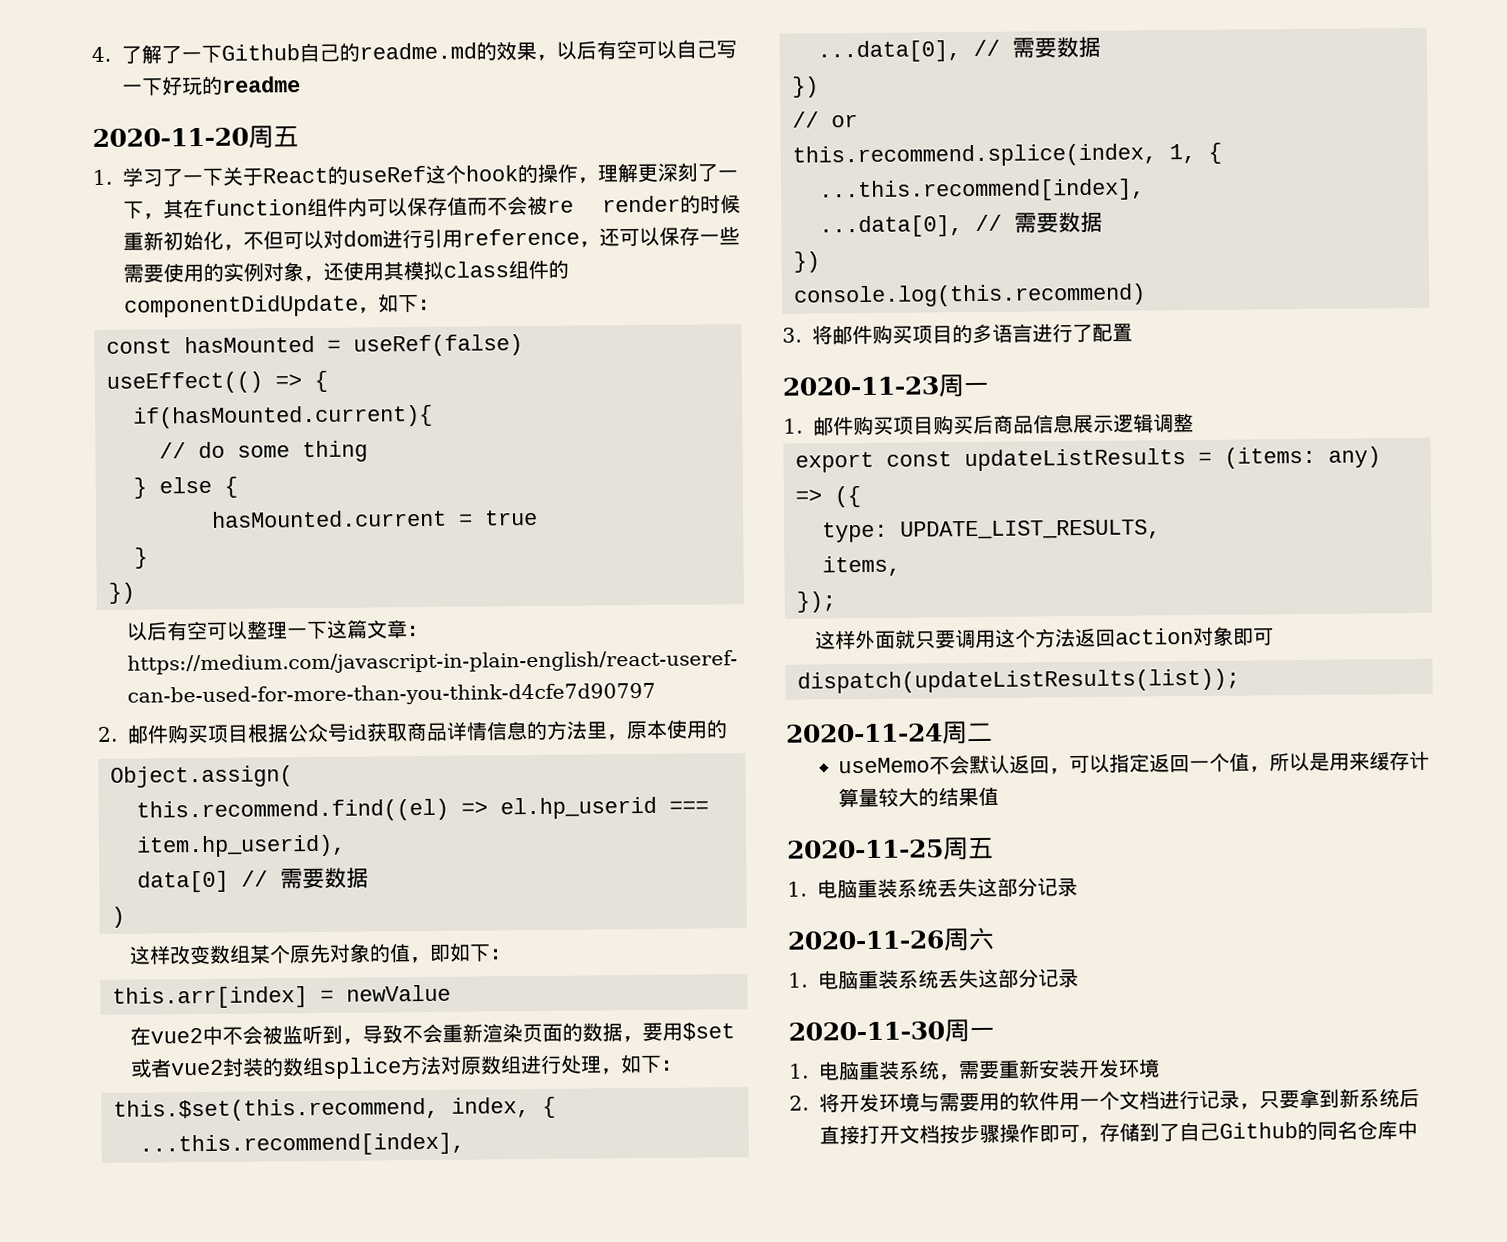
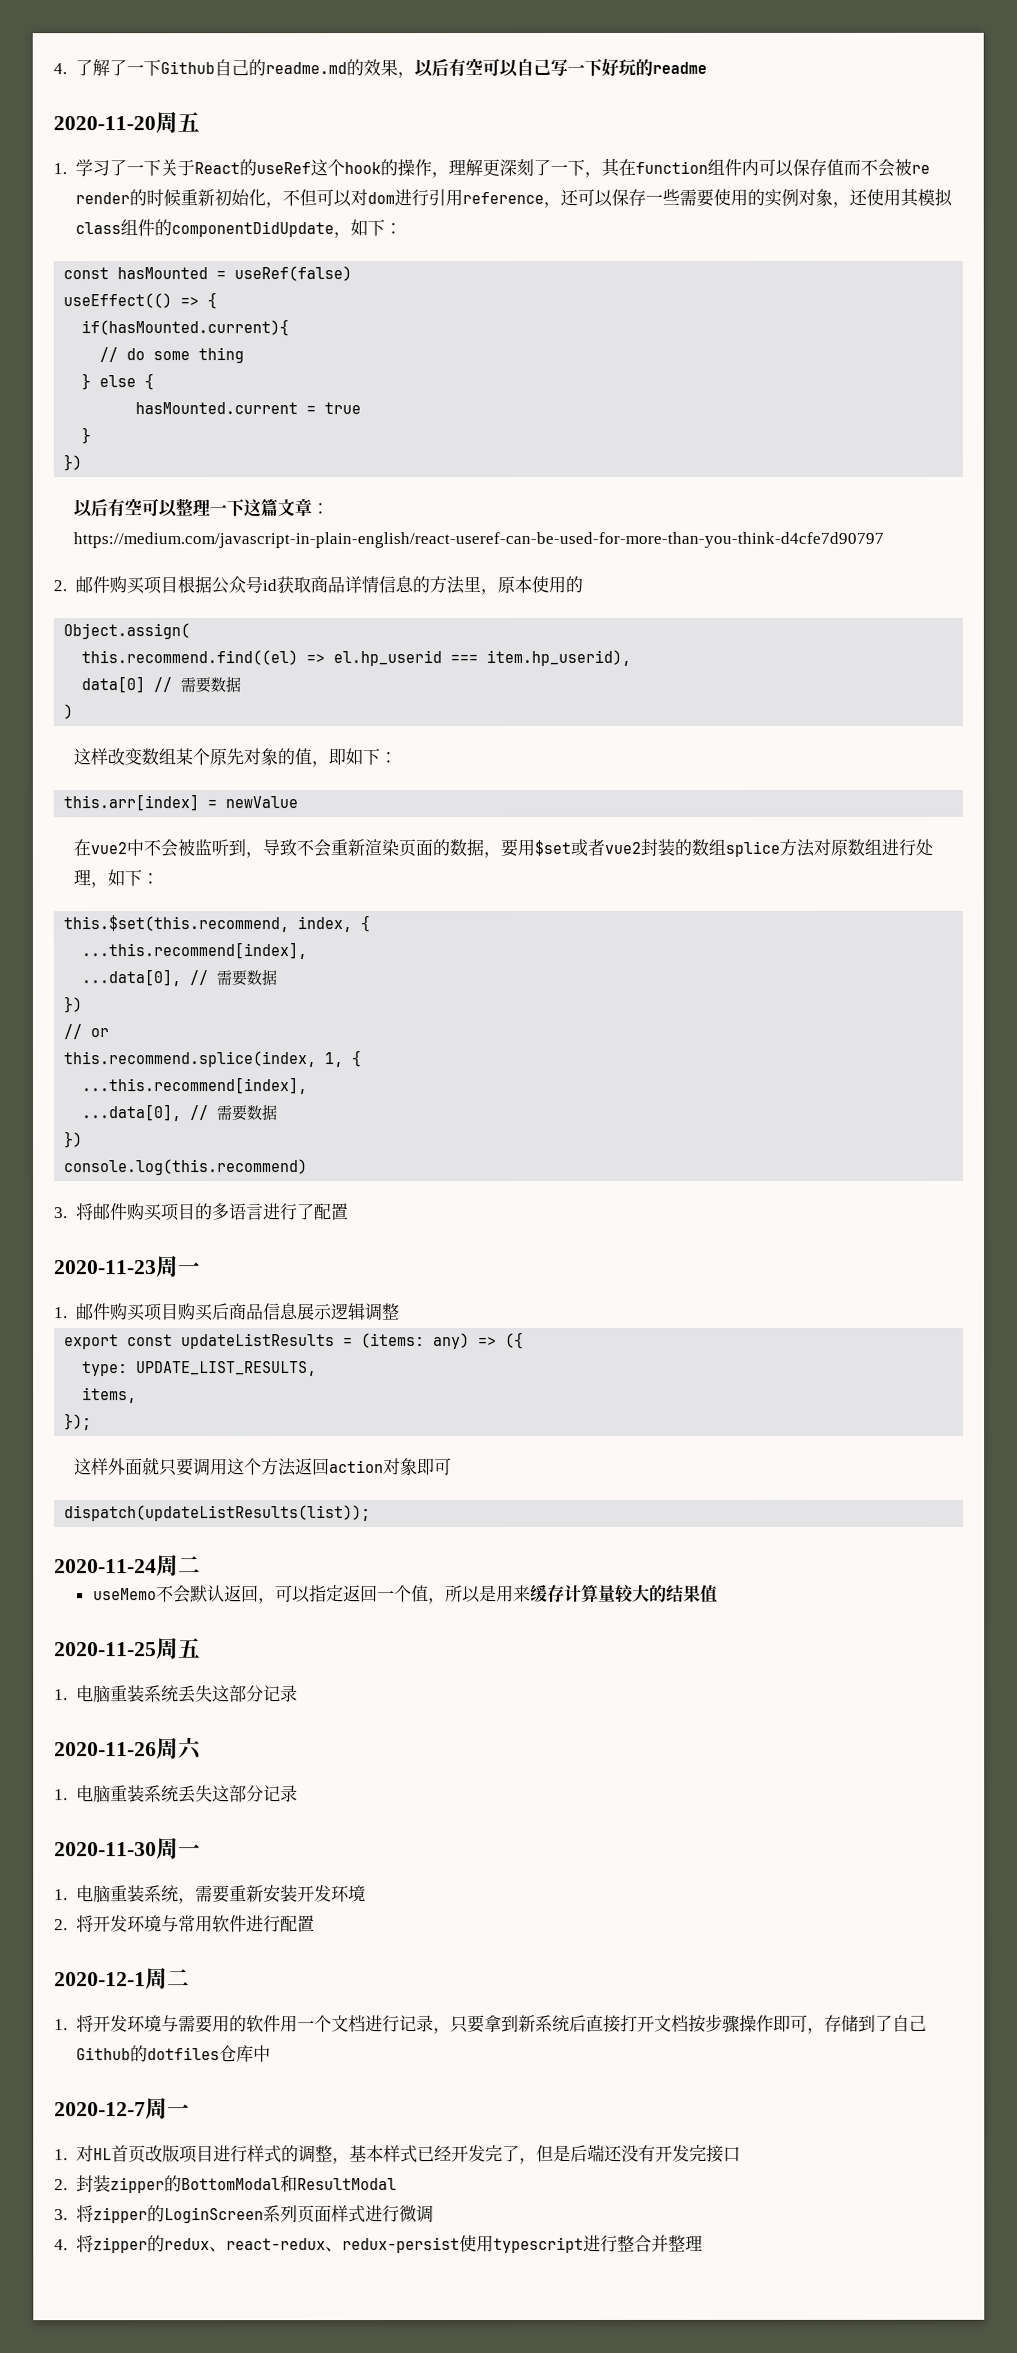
(941, 1102) none -> [177,1915,315,1933] [54,1967,190,1990] [54,2015,179,2033] 常用软件进行配置 // 2020-12-1周二 // 1.将开发环境与
[1317,1120,1359,1140] 同名 -> [146,2047,220,2061] dotfiles
(1419, 1129) none -> [54,2097,190,2120] [54,2143,741,2165] [54,2175,397,2194] [54,2205,434,2224] [54,2234,703,2254] // 2020-12-7周一 // 1.对HL首页改版项目进行样式的调整，基本样式已经开发完了，但是后端还没有开发完接口 // 2.封装zipper的BottomModal和ResultModal // 3.将zipper的LoginScreen系列页面样式进行微调 // 4.将zipper的redux、react-redux、redux-persist使用typescript进行整合并整理

